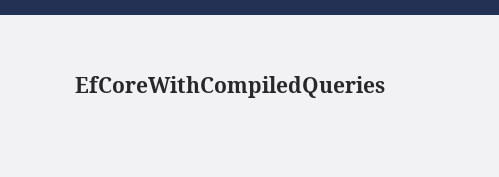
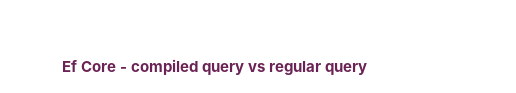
[75,76,385,98] EfCoreWithCompiledQueries -> [62,59,368,75] Ef Core - compiled query vs regular query

